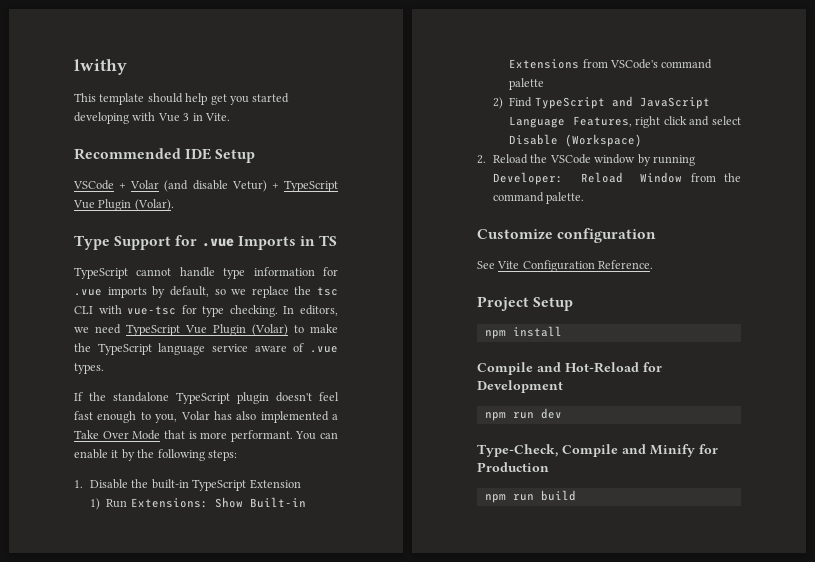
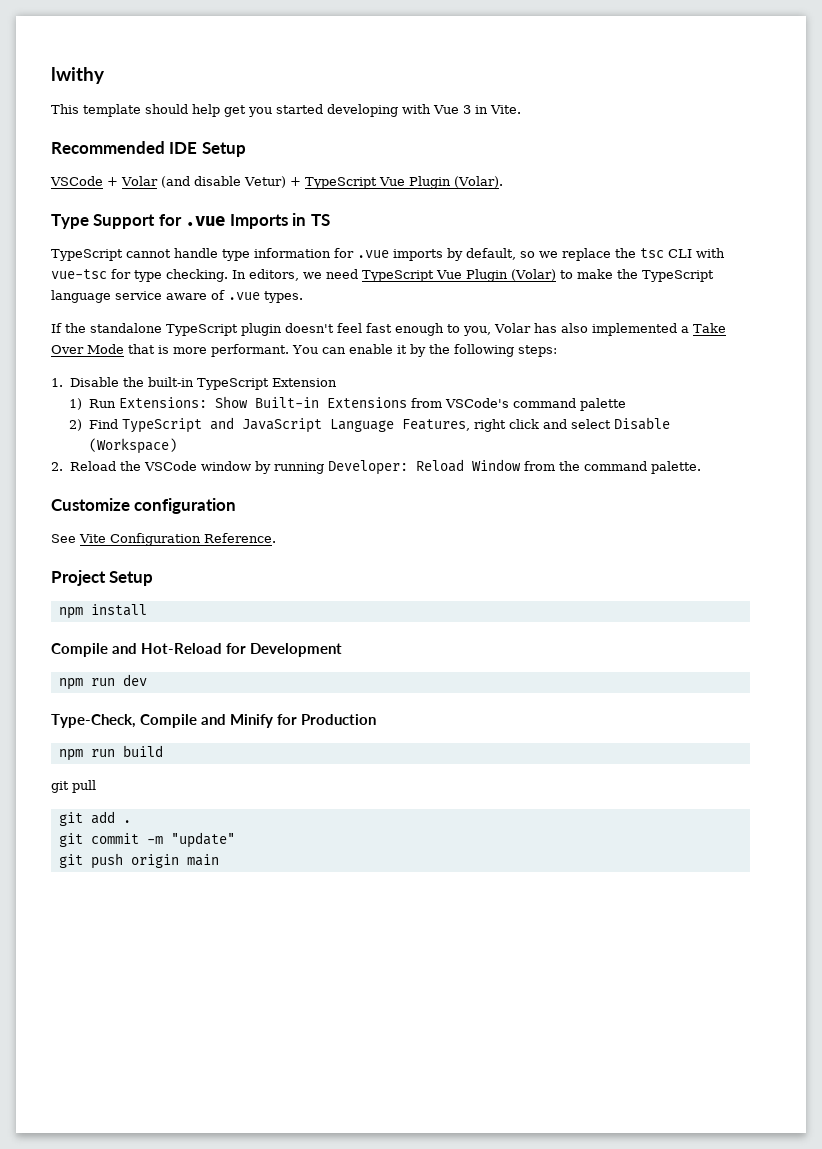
(576, 495) none -> [51,780,96,793] [58,811,131,826] [58,832,235,848] [58,853,219,869] // git pull // git add . // git commit -m "update" // git push origin main

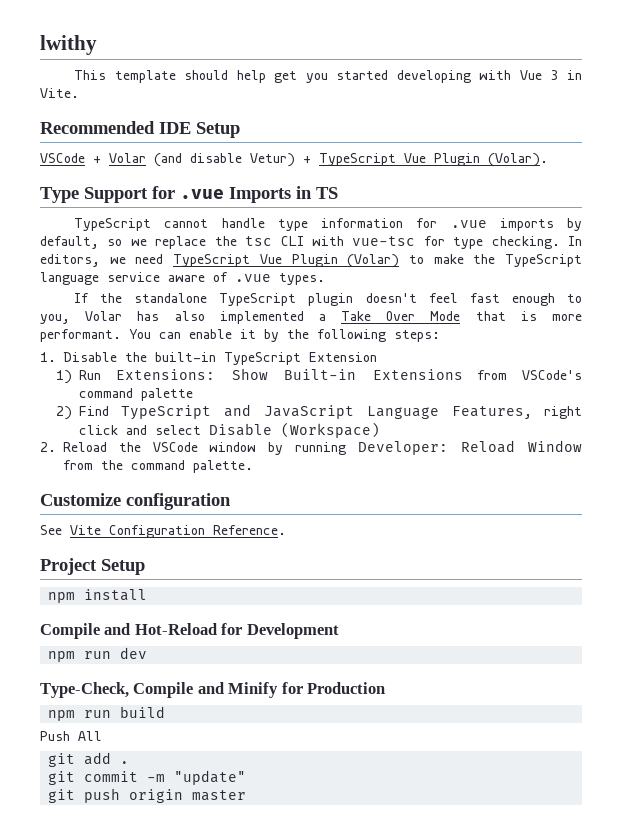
[51,780,96,793] git pull -> [40,731,102,741] Push All
[186,854,219,866] main -> [192,790,247,801] master

